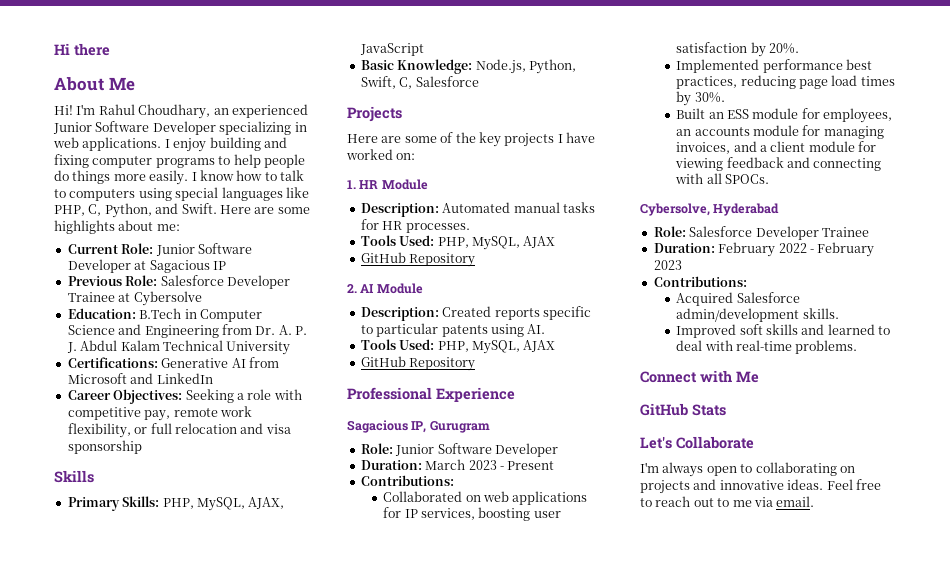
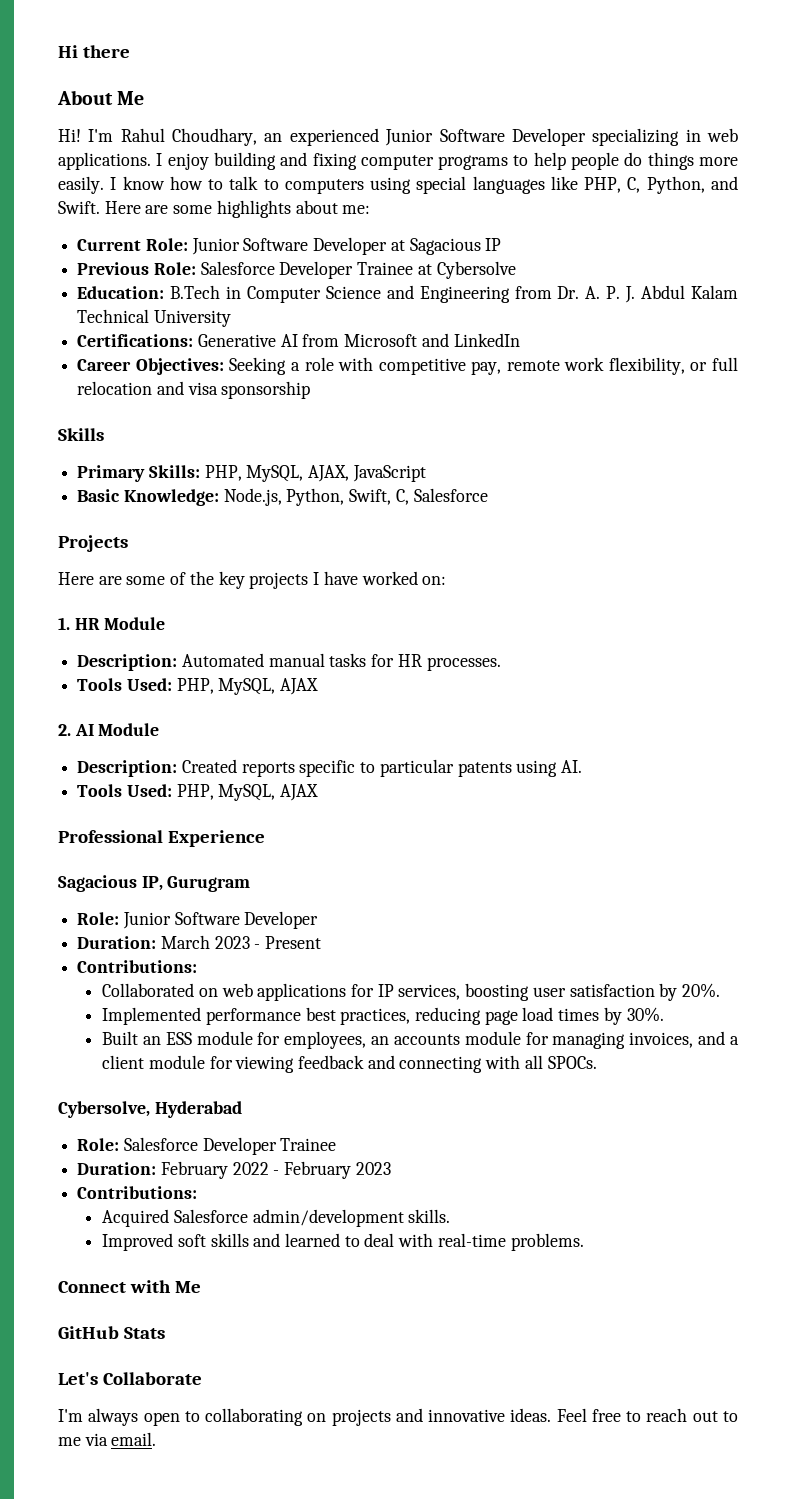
[360,252,476,267] // GitHub Repository -> (319, 686) none
[360,356,476,371] // GitHub Repository -> (319, 792) none

